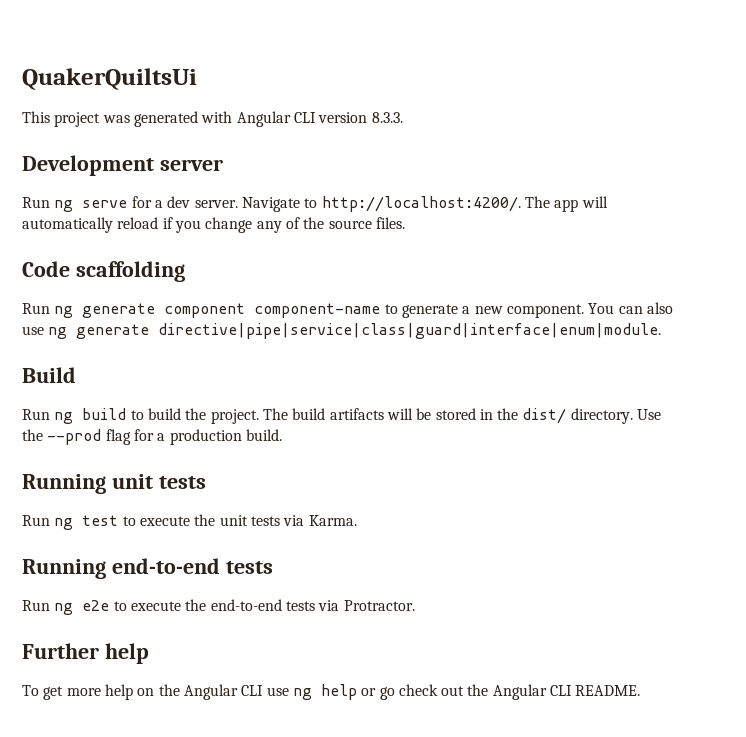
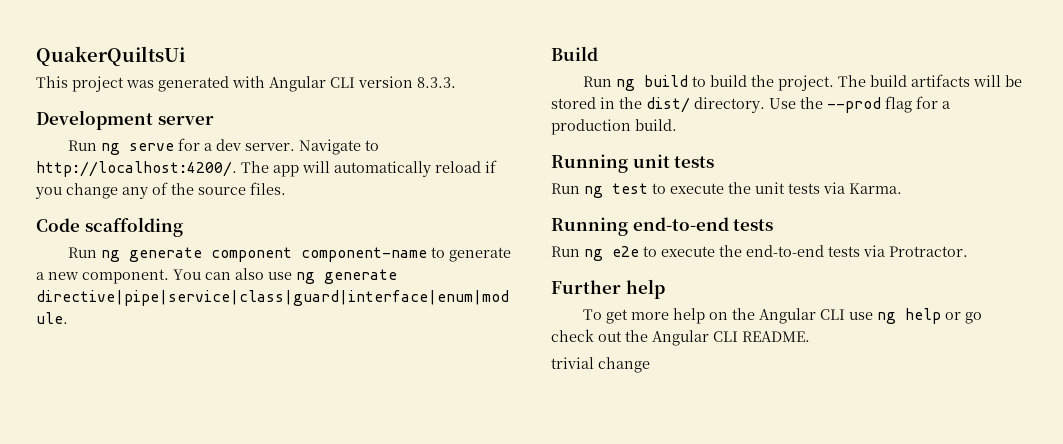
(641, 690) none -> [551,357,650,373] // trivial change

